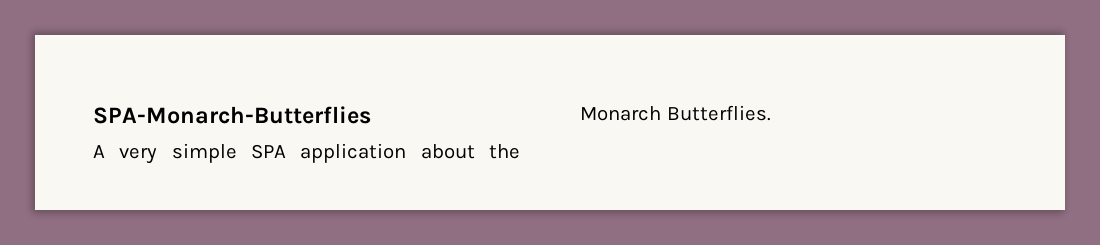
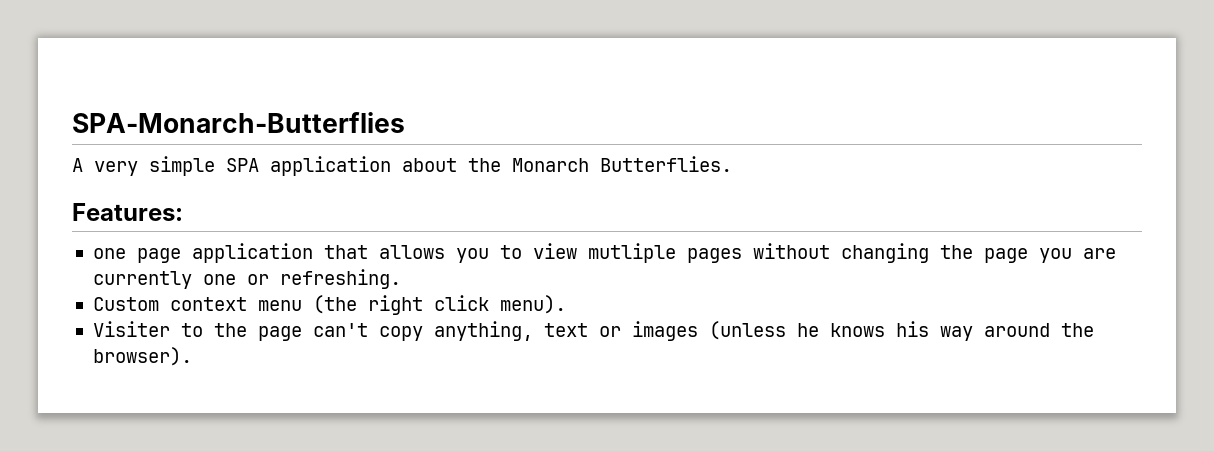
(771, 113) none -> [72,203,183,221] [92,243,1116,263] [92,269,401,289] [92,295,566,315] [92,321,1094,341] [92,347,192,366] // Features: // one page application that allows you to view mutliple pages without changing the page you are currently one or refreshing. // Custom context menu (the right click menu). // Visiter to the page can't copy anything, text or images (unless he knows his way around the browser).

